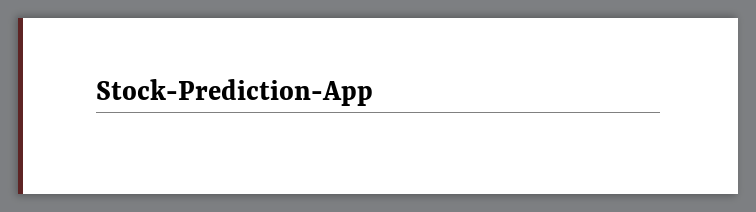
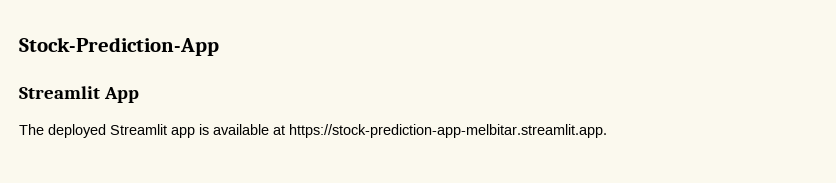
(373, 92) none -> [19,86,139,103] [19,124,607,138] // Streamlit App // The deployed Streamlit app is available at https://stock-prediction-app-melbitar.streamlit.app.

